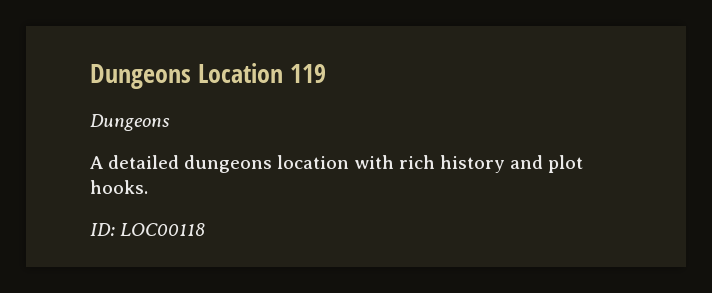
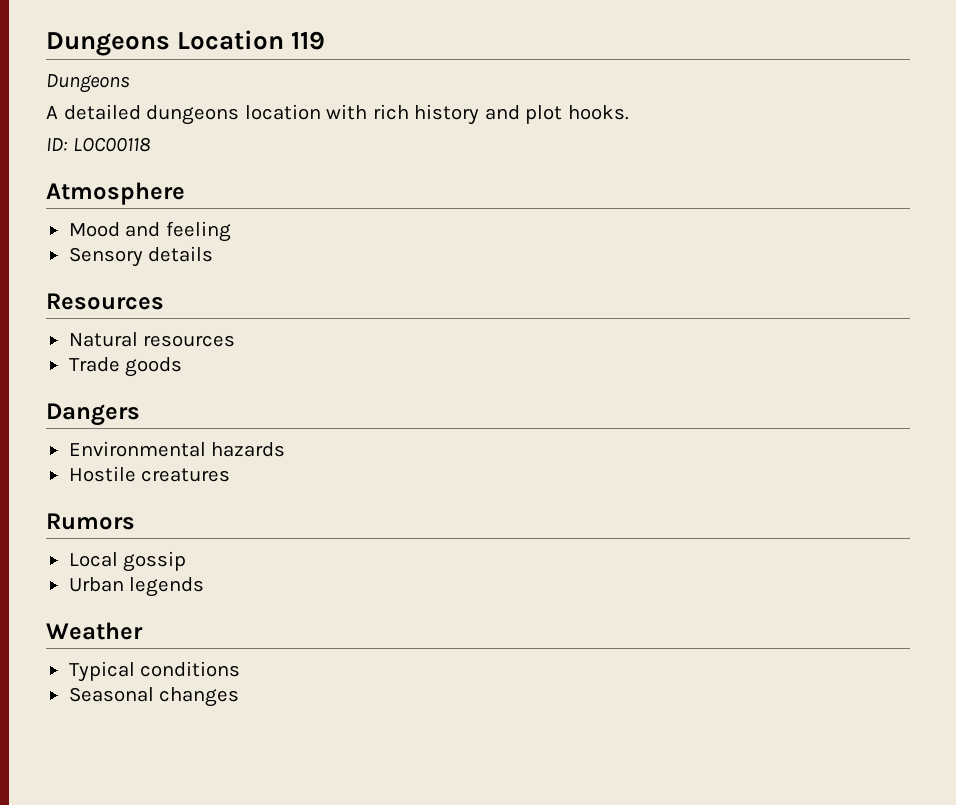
(206, 229) none -> [46,182,185,205] [68,221,231,242] [68,246,214,267] [46,293,164,310] [68,332,236,347] [68,357,183,377] [46,403,140,426] [68,441,286,457] [68,466,231,482] [46,513,135,530] [68,551,187,572] [68,577,205,597] [46,622,143,640] [68,661,241,682] [68,687,240,707] // Atmosphere // Mood and feeling // Sensory details // Resources // Natural resources // Trade goods // Dangers // Environmental hazards // Hostile creatures // Rumors // Local gossip // Urban legends // Weather // Typical conditions // Seasonal changes

